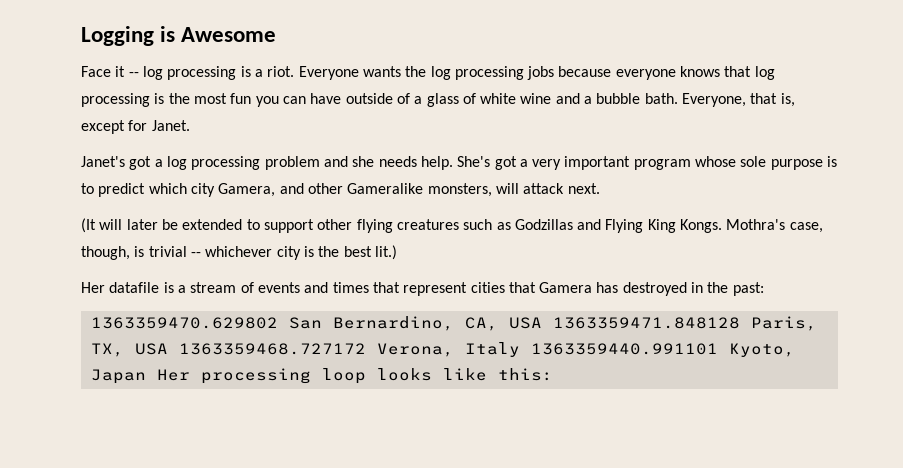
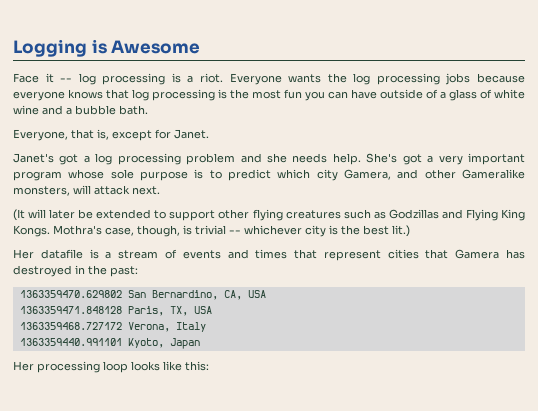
(678, 98) none -> (148, 110) //
(542, 323) none -> (266, 294) //
(168, 349) none -> (212, 310) //
(520, 349) none -> (206, 327) //
(146, 376) none -> (200, 343) //

